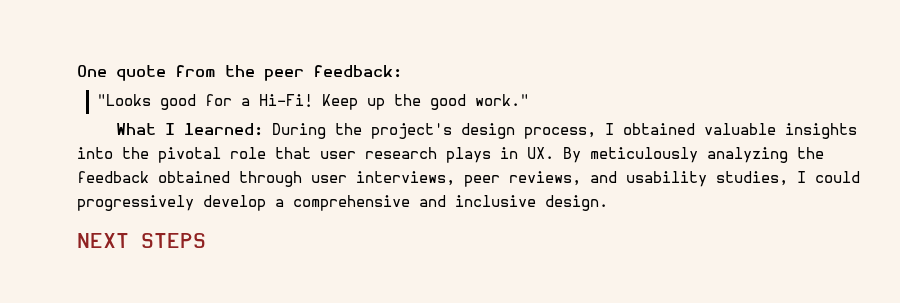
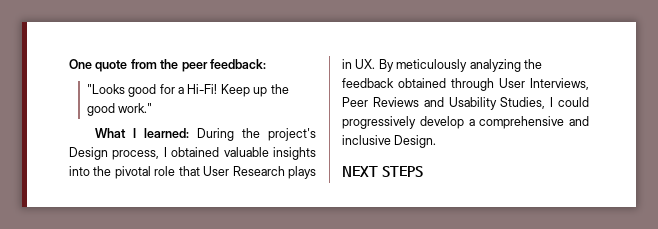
[460,123,515,139] design -> [69,147,108,160] Design
[320,147,437,159] user research -> [203,166,285,176] User Research
[311,171,788,187] user interviews, peer reviews, and usability studies, -> [499,78,589,90] [342,97,546,110] User Interviews, Peer Reviews and Usability Studies,
[545,195,608,211] design. -> [394,135,437,148] Design.

